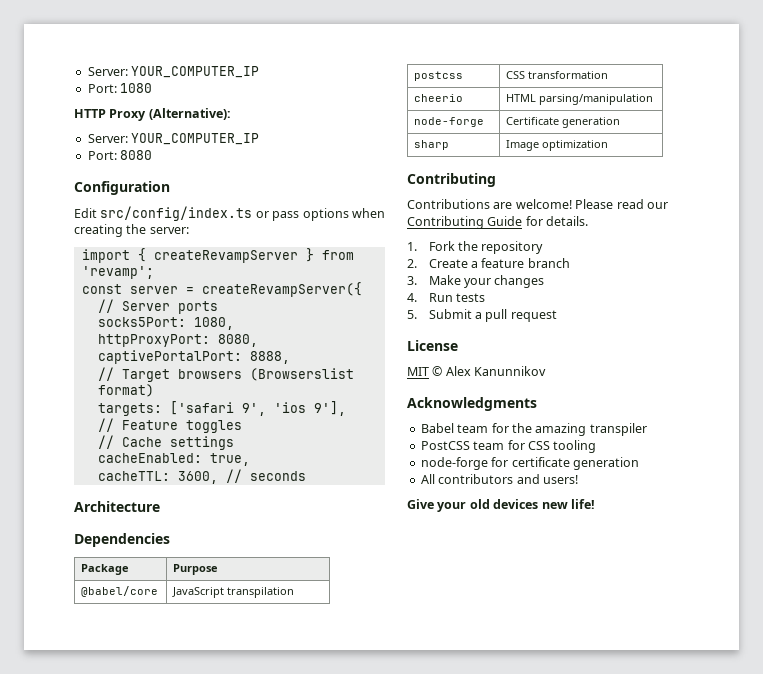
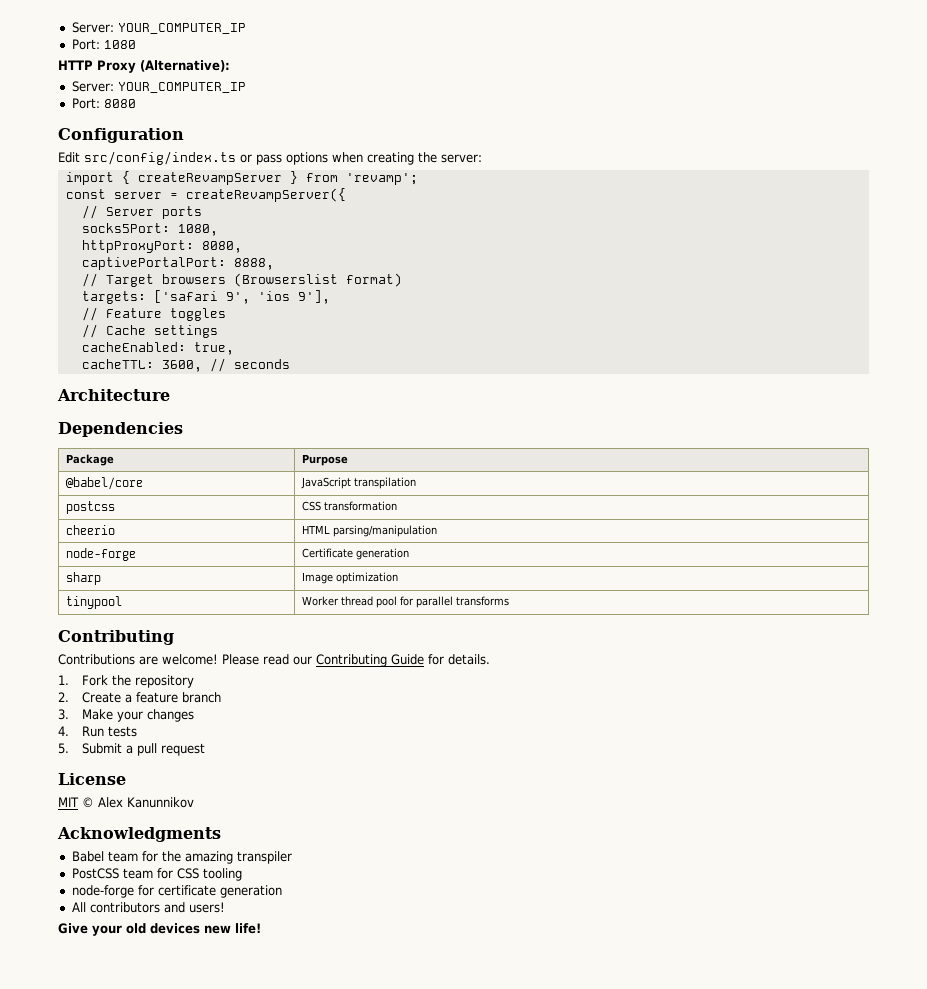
(609, 145) none -> [66,596,123,609] [302,596,510,608] // tinypool | Worker thread pool for parallel transforms

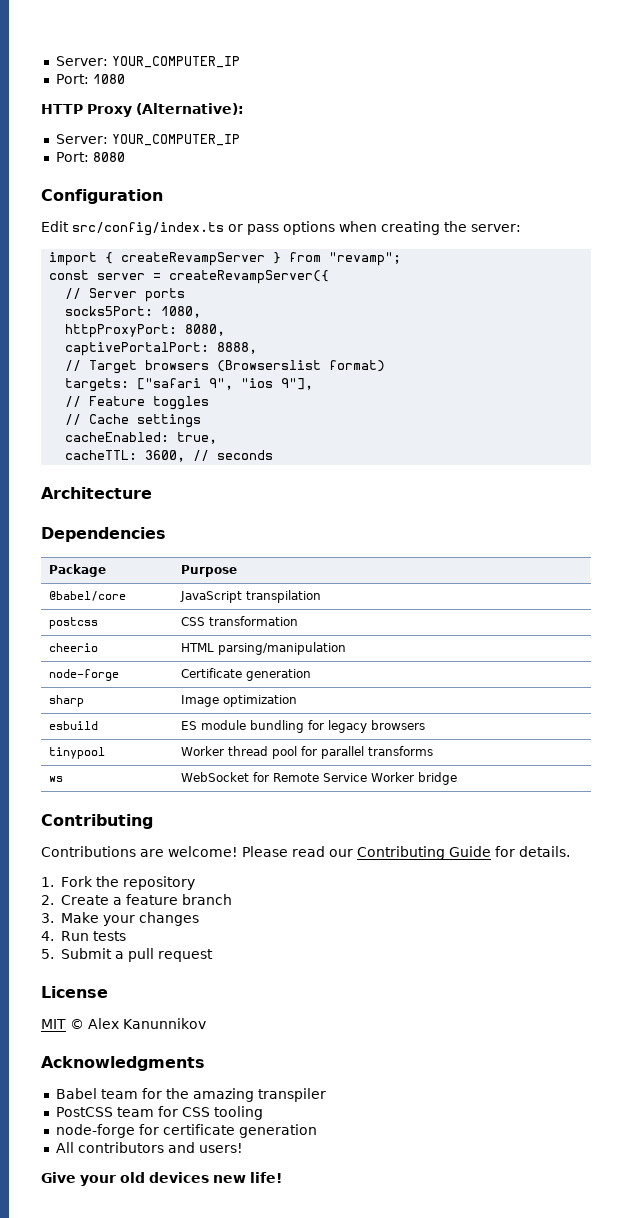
[345,173,418,185] 'revamp'; -> [329,252,402,266] "revamp";
[153,290,330,304] ['safari 9', 'ios 9'], -> [137,378,314,390] ["safari 9", "ios 9"],
(399, 578) none -> [48,721,98,730] [180,720,425,733] // esbuild | ES module bundling for legacy browsers
(510, 601) none -> [48,776,63,782] [180,772,457,785] // ws | WebSocket for Remote Service Worker bridge

